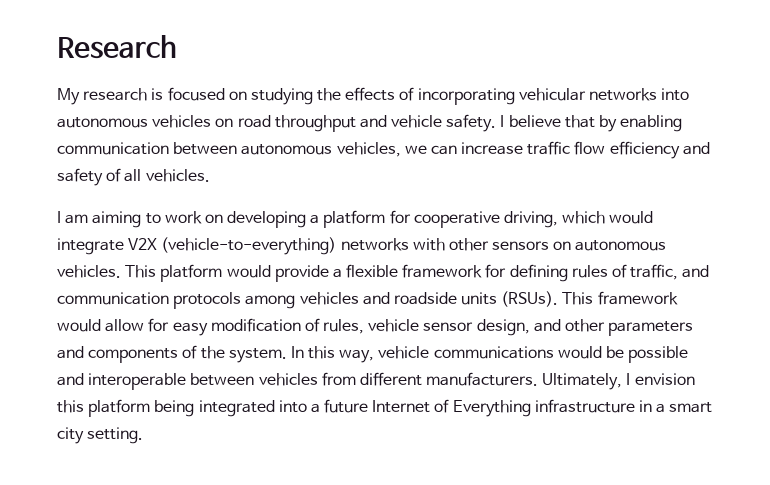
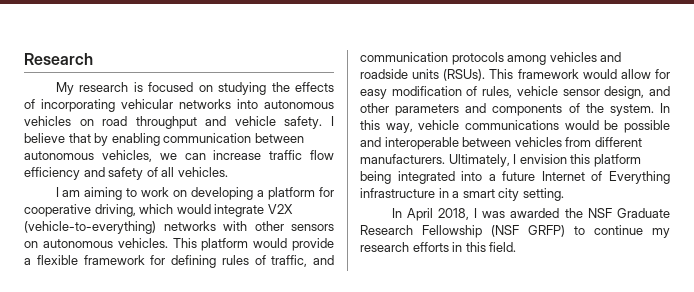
(144, 435) none -> [391,208,670,221] [360,225,670,238] [360,242,517,252] // In April 2018, I was awarded the NSF Graduate Research Fellowship (NSF GRFP) to continue my research efforts in this field.

